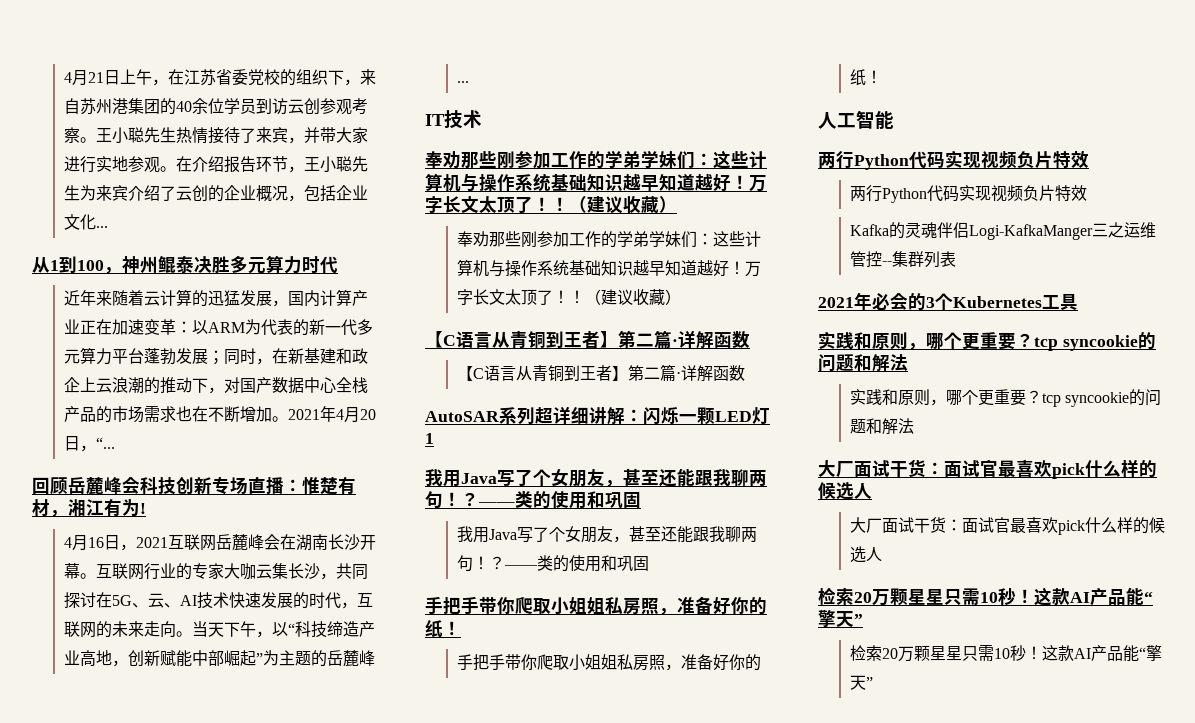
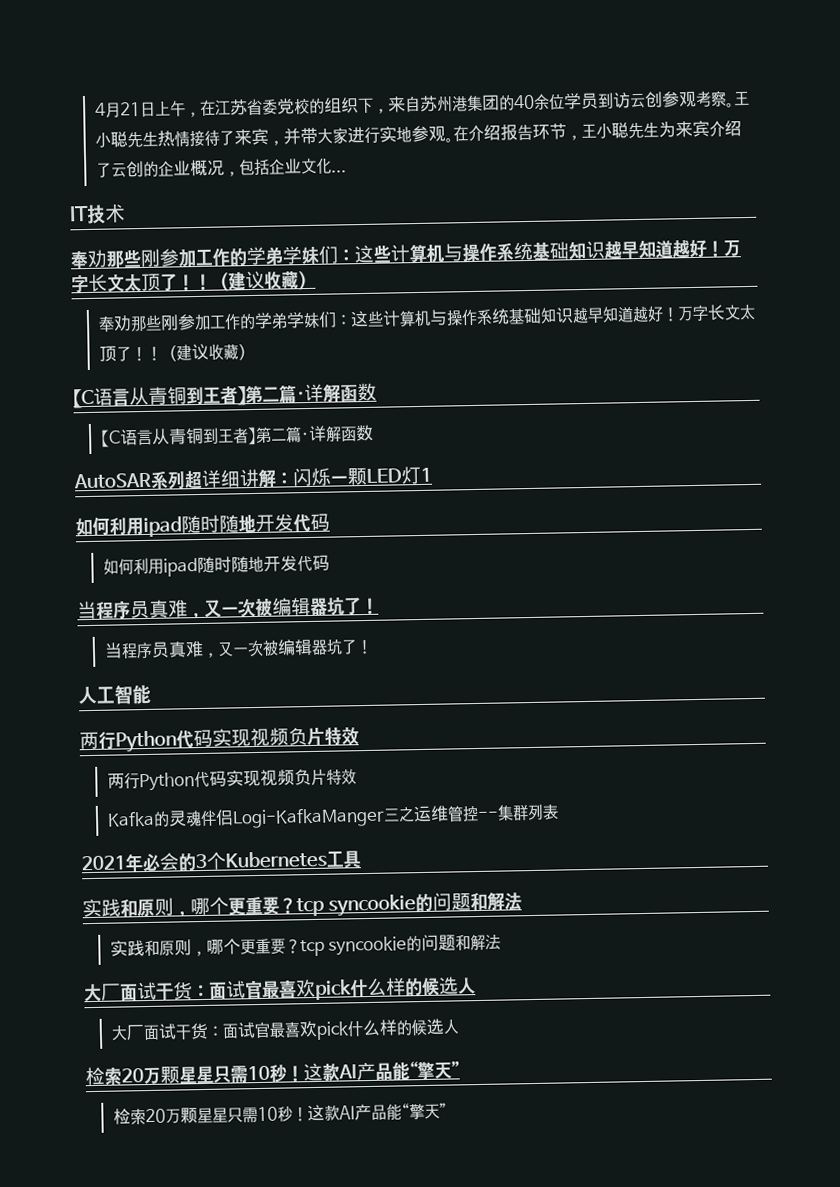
[32,255,338,274] [63,289,368,307] [63,319,373,336] [63,347,368,365] [63,377,368,394] [63,406,376,423] [63,436,115,452] [32,476,356,495] [32,499,146,517] [63,534,376,551] [63,563,368,580] [63,592,373,609] [63,621,375,638] [63,650,375,667] [456,81,469,83] // 从1到100，神州鲲泰决胜多元算力时代 // 近年来随着云计算的迅猛发展，国内计算产业正在加速变革：以ARM为代表的新一代多元算力平台蓬勃发展；同时，在新基建和政企上云浪潮的推动下，对国产数据中心全栈产品的市场需求也在不断增加。2021年4月20日，“... // 回顾岳麓峰会科技创新专场直播：惟楚有材，湘江有为! // 4月16日，2021互联网岳麓峰会在湖南长沙开幕。互联网行业的专家大咖云集长沙，共同探讨在5G、云、AI技术快速发展的时代，互联网的未来走向。当天下午，以“科技缔造产业高地，创新赋能中部崛起”为主题的岳麓峰... -> (347, 171) none
[425,468,767,487] [425,491,641,509] [456,526,757,543] [456,555,649,572] [425,596,767,615] [425,619,461,638] [456,654,761,671] [849,69,866,86] 我用Java写了个女朋友，甚至还能跟我聊两句！？——类的使用和巩固 // 我用Java写了个女朋友，甚至还能跟我聊两句！？——类的使用和巩固 // 手把手带你爬取小姐姐私房照，准备好你的纸！ // 手把手带你爬取小姐姐私房照，准备好你的纸 -> [75,513,330,538] [102,554,330,577] [77,596,379,620] [103,638,358,659] 如何利用ipad随时随地开发代码 // 如何利用ipad随时随地开发代码 // 当程序员真难，又一次被编辑器坑了！ // 当程序员真难，又一次被编辑器坑了

